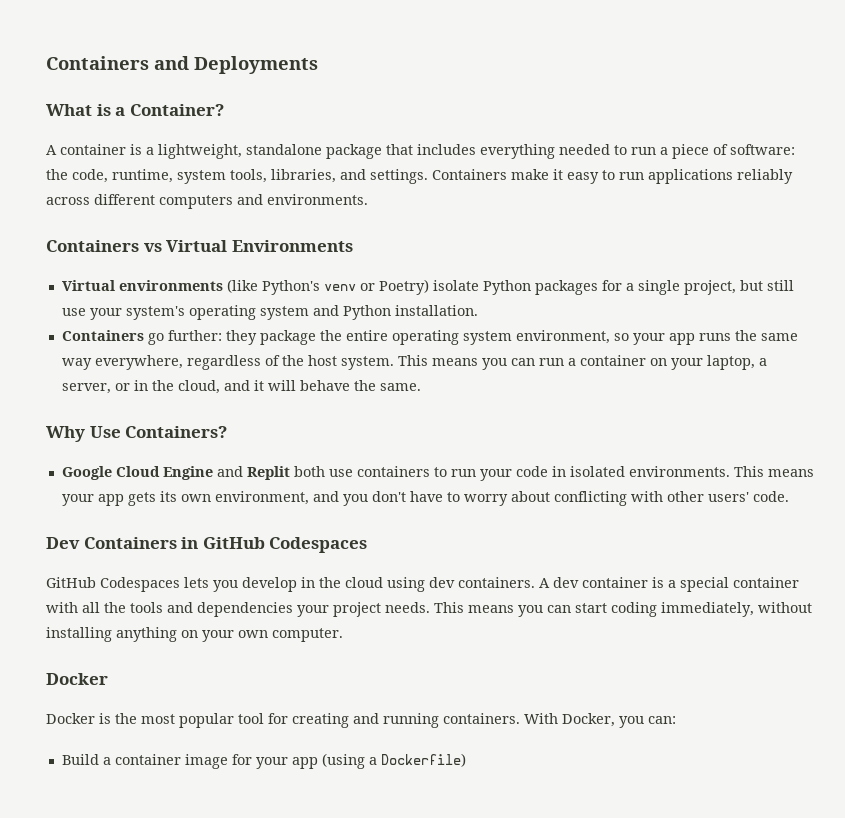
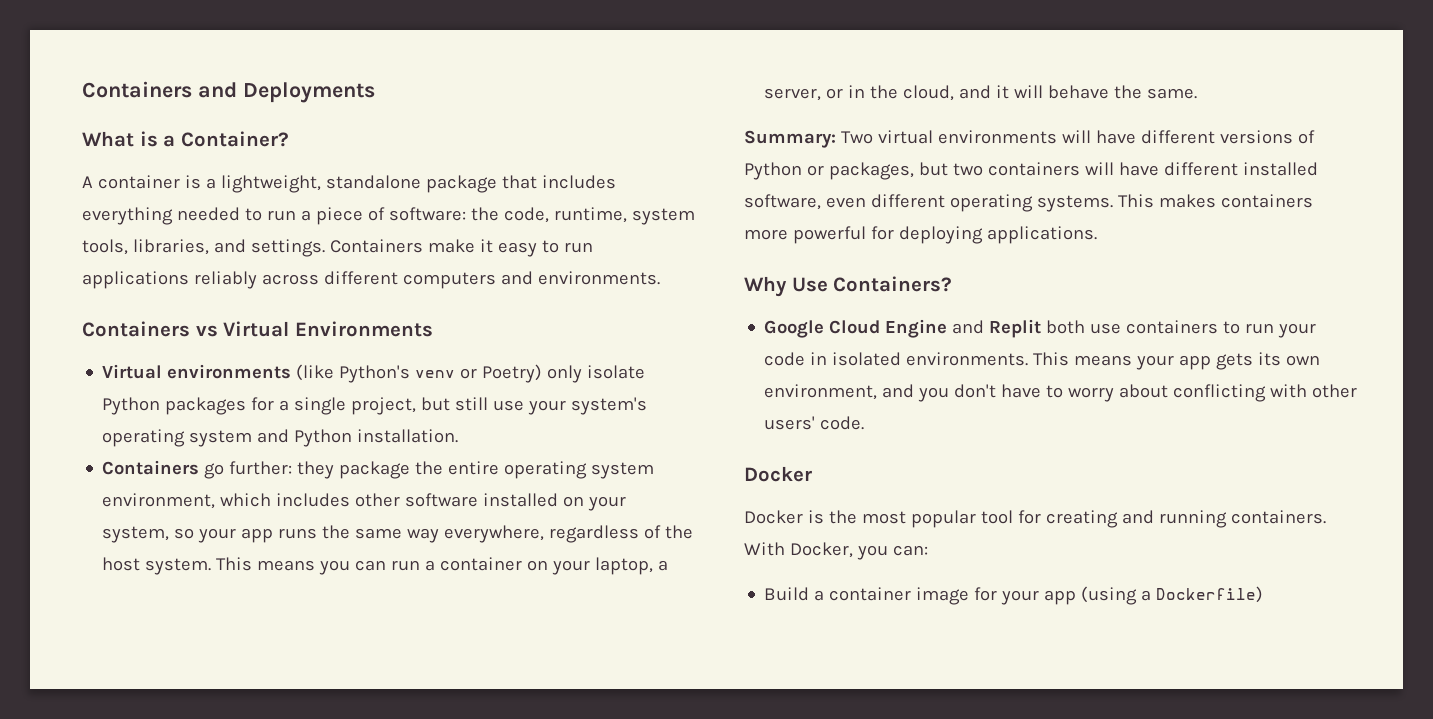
(429, 287) none -> [547,365,583,383] only
(610, 337) none -> [220,493,627,511] [102,526,170,543] which includes other software installed on your system,
(421, 387) none -> [744,130,1315,148] [744,162,1318,180] [744,194,1313,212] [744,226,1097,244] // Summary: Two virtual environments will have different versions of Python or packages, but two containers will have different installed software, even different operating systems. This makes containers more powerful for deploying applications.
[46,537,368,553] [46,577,799,592] [46,602,812,617] [46,627,343,642] // Dev Containers in GitHub Codespaces // GitHub Codespaces lets you develop in the cloud using dev containers. A dev container is a special container with all the tools and dependencies your project needs. This means you can start coding immediately, without installing anything on your own computer. -> (865, 423) none

